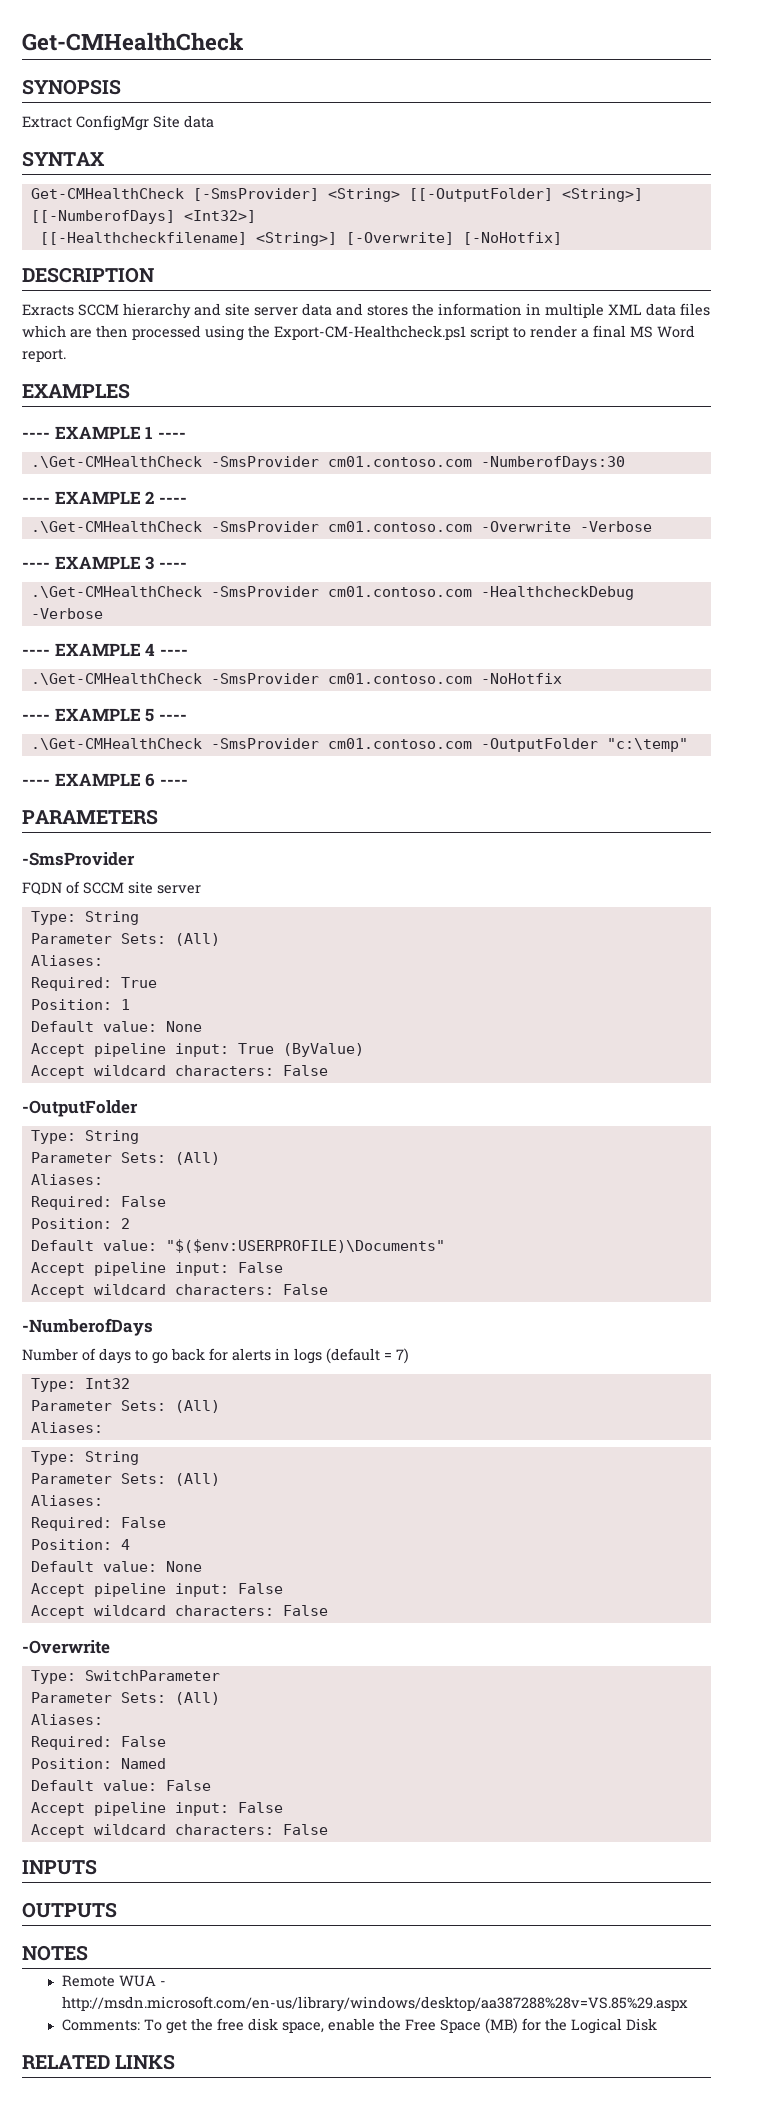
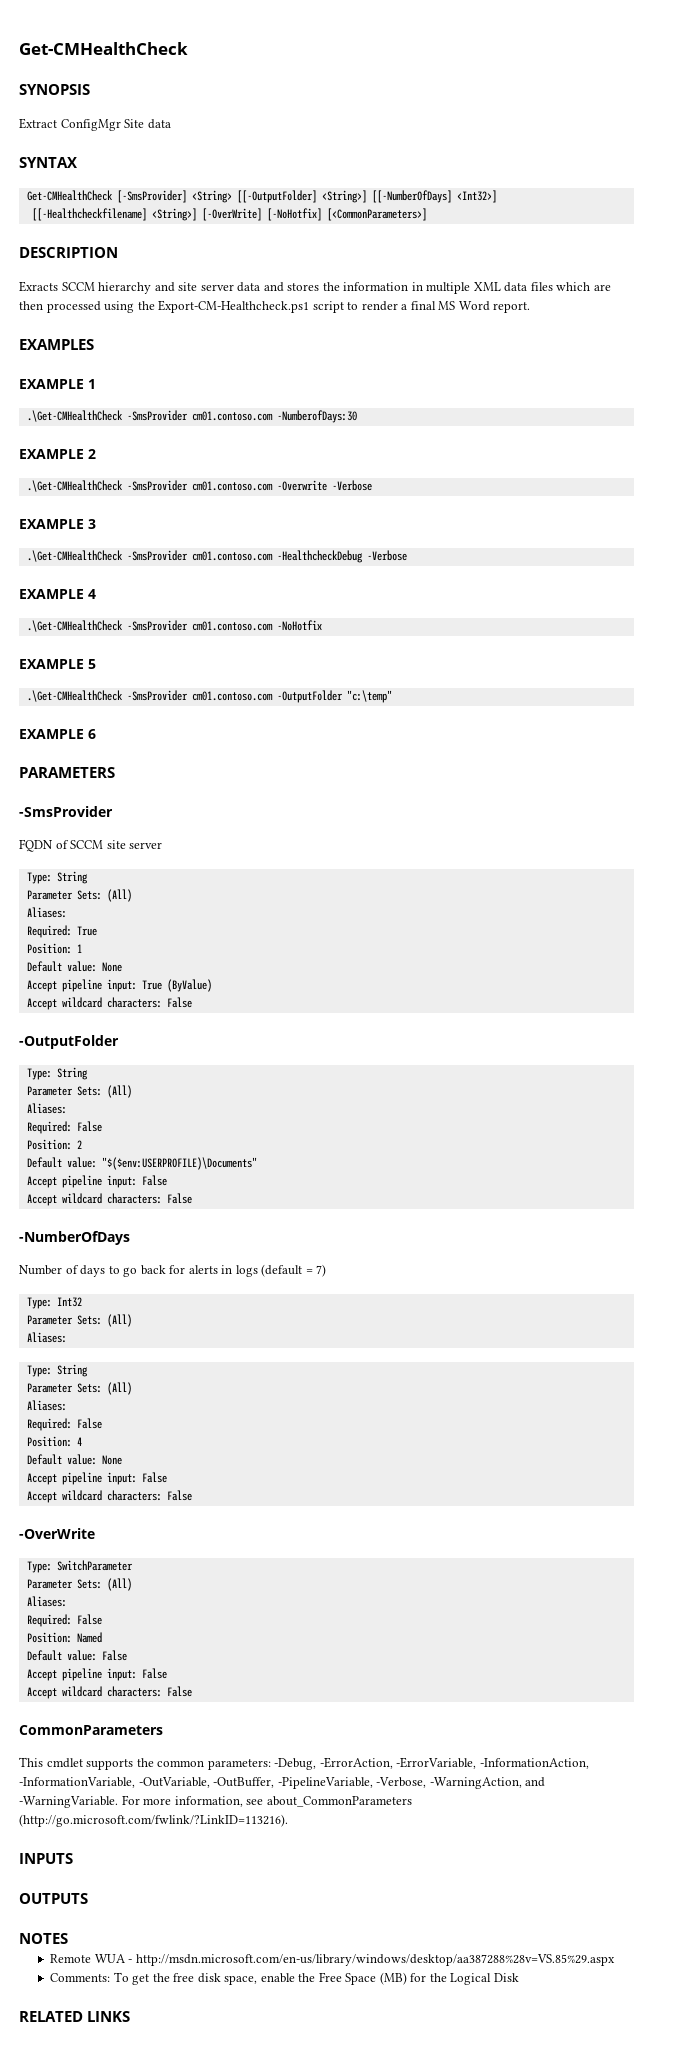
[30,210,175,224] [[-NumberofDays] -> [371,190,452,203] [[-NumberOfDays]
[345,232,454,245] [-Overwrite] -> [201,208,262,221] [-OverWrite]
(562, 238) none -> [326,208,427,221] [<CommonParameters>]
[22,432,50,439] ---- -> (94, 344) none
[157,432,186,439] ---- -> (96, 384) none
[22,497,50,504] ---- -> (357, 416) none
[158,497,187,504] ---- -> (96, 454) none
[22,562,50,569] ---- -> (372, 485) none
[158,562,187,569] ---- -> (96, 524) none
[22,649,50,656] ---- -> (407, 555) none
[159,649,188,656] ---- -> (96, 594) none
[22,714,50,721] ---- -> (322, 625) none
[158,714,187,721] ---- -> (96, 664) none
[22,779,50,786] ---- -> (392, 696) none
[159,779,188,786] ---- -> (96, 734) none
[22,1318,153,1336] -NumberofDays -> [19,1231,130,1245] -NumberOfDays
[22,1640,110,1654] -Overwrite -> [19,1528,95,1539] -OverWrite
(328, 1829) none -> [19,1725,163,1735] [19,1757,589,1770] [19,1777,546,1789] [19,1795,412,1808] [19,1814,288,1827] // CommonParameters // This cmdlet supports the common parameters: -Debug, -ErrorAction, -ErrorVariable, -InformationAction, -InformationVariable, -OutVariable, -OutBuffer, -PipelineVariable, -Verbose, -WarningAction, and -WarningVariable. For more information, see about_CommonParameters (http://go.microsoft.com/fwlink/?LinkID=113216).

